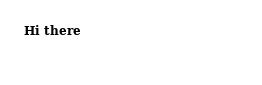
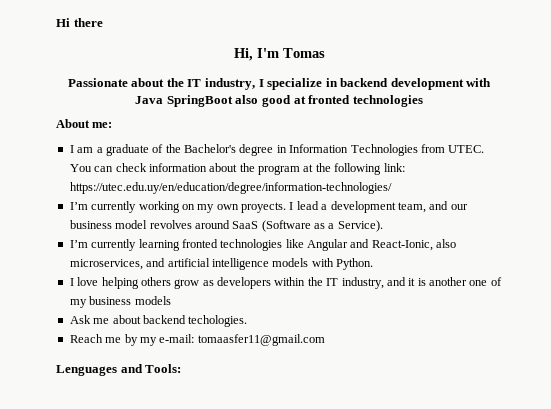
(81, 30) none -> [233,48,325,61] [67,78,492,90] [135,95,423,107] [56,119,113,128] [69,144,485,156] [69,163,405,175] [69,182,392,194] [69,201,468,213] [69,220,383,232] [69,239,457,251] [69,258,373,270] [69,277,502,289] [69,296,171,308] [69,315,248,327] [69,334,325,346] [56,364,182,376] // Hi, I'm Tomas // Passionate about the IT industry, I specialize in backend development with Java SpringBoot also good at fronted technologies // About me: // I am a graduate of the Bachelor's degree in Information Technologies from UTEC. You can check information about the program at the following link: https://utec.edu.uy/en/education/degree/information-technologies/ // I’m currently working on my own proyects. I lead a development team, and our business model revolves around SaaS (Software as a Service). // I’m currently learning fronted technologies like Angular and React-Ionic, also microservices, and artificial intelligence models with Python. // I love helping others grow as developers within the IT industry, and it is another one of my business models // Ask me about backend techologies. // Reach me by my e-mail: tomaasfer11@gmail.com // Lenguages and Tools:

